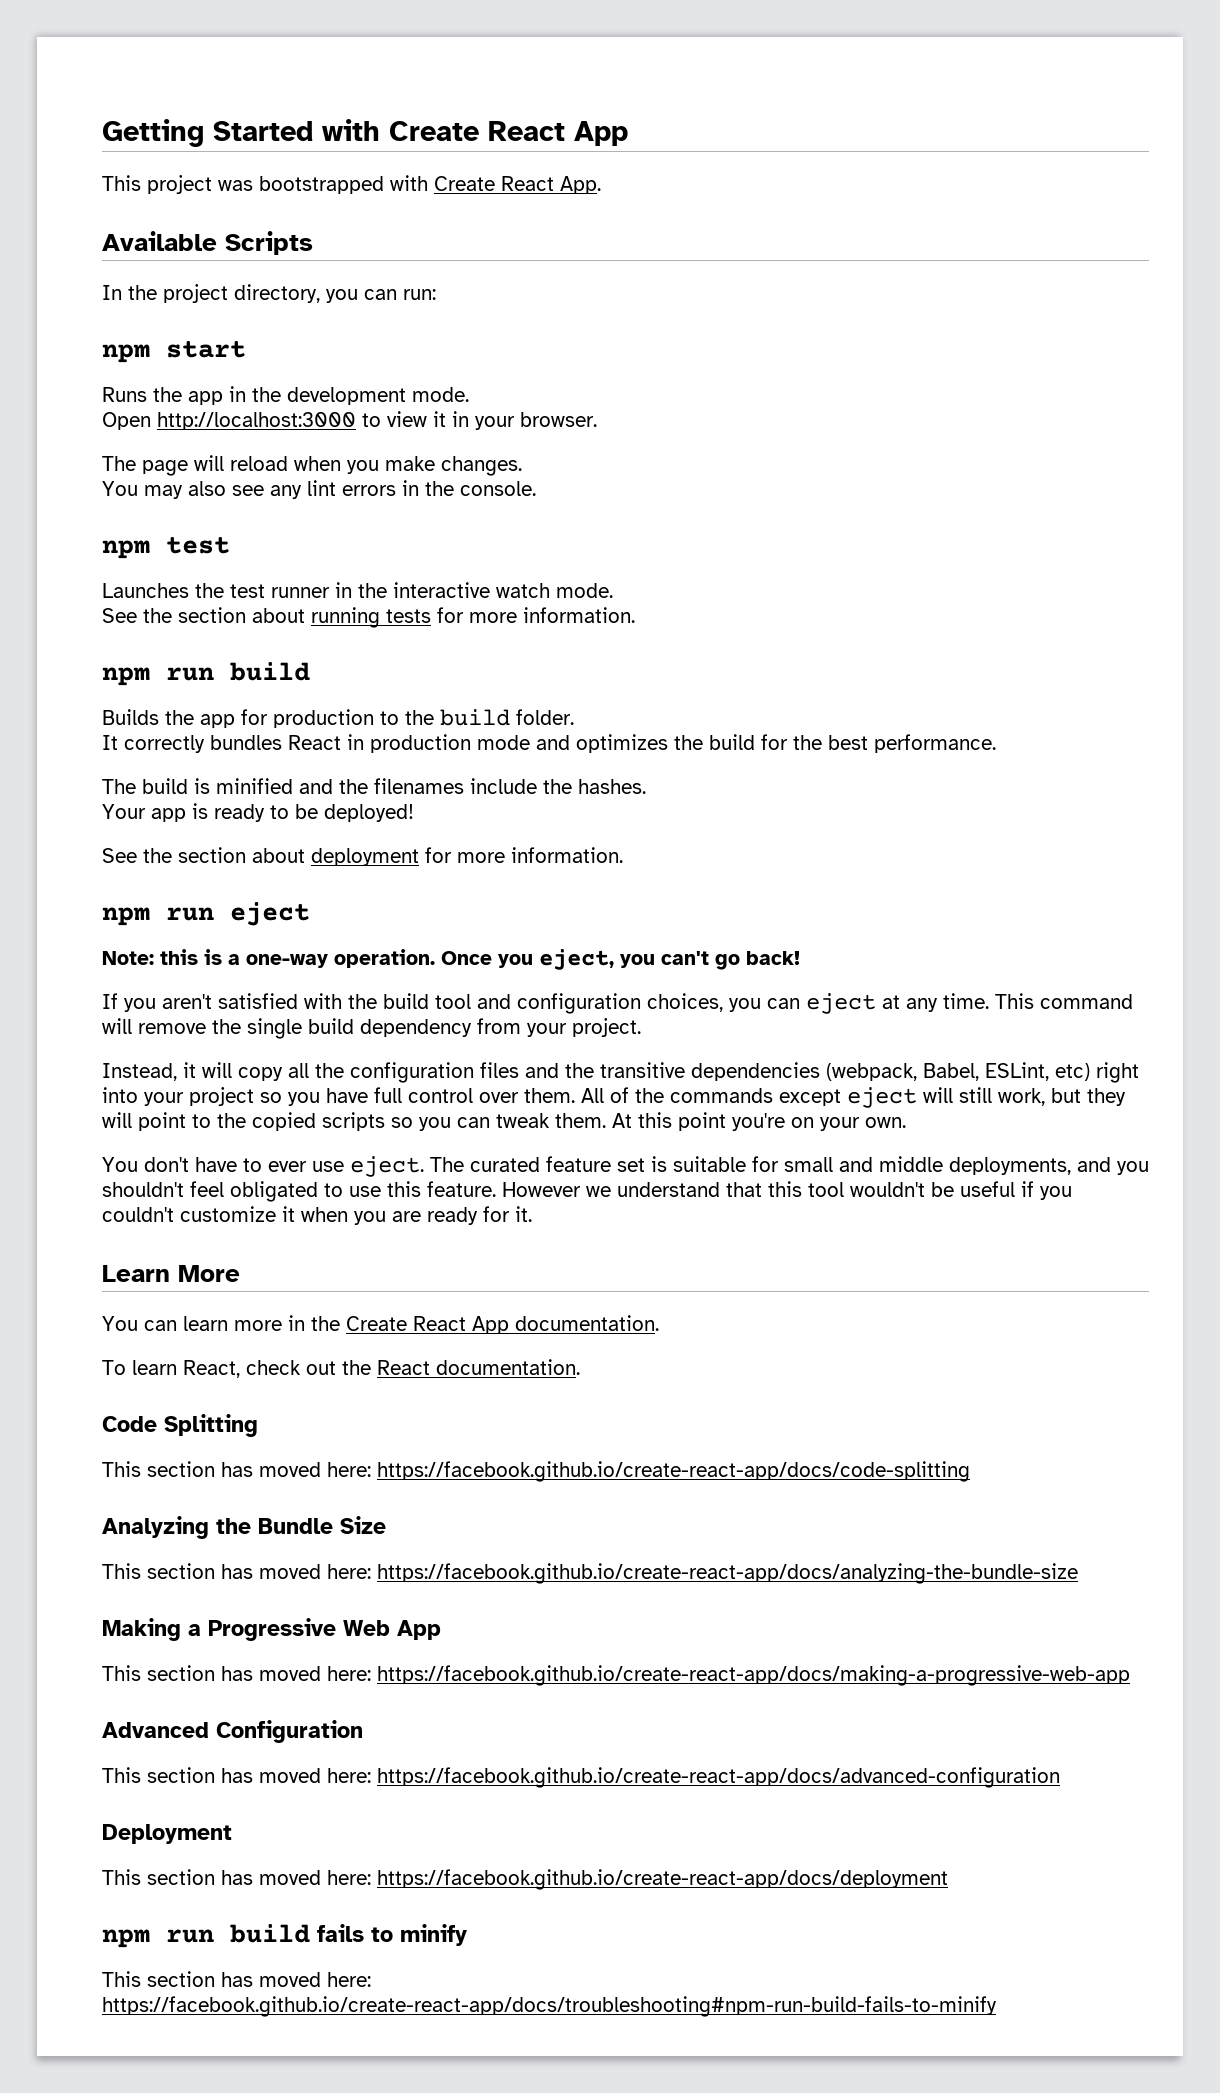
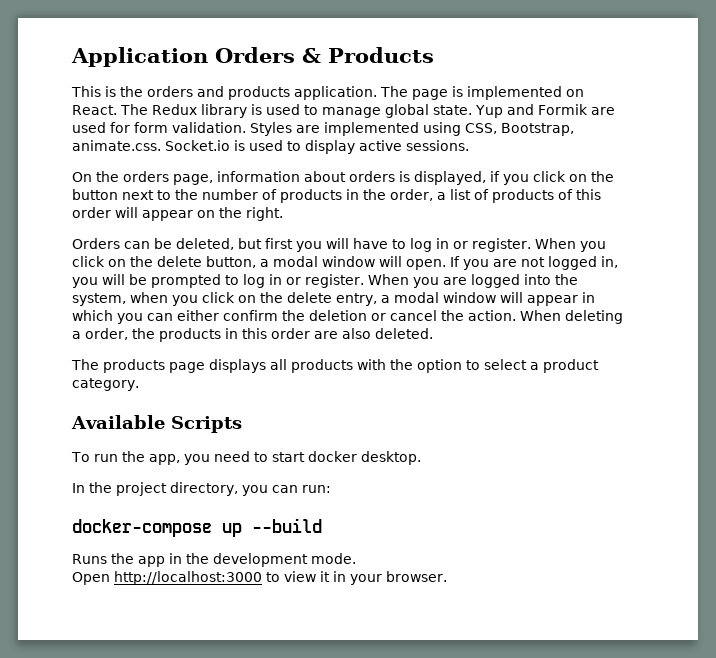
[102,119,628,147] [102,175,601,194] [102,231,313,255] Getting Started with Create React App // This project was bootstrapped with Create React App. // Available Scripts -> [71,47,434,67] [71,86,584,100] [72,104,615,118] [72,122,574,136] [72,140,469,154] [72,171,614,185] [72,189,601,203] [72,207,283,221] [72,238,606,252] [72,256,618,270] [72,274,578,288] [72,292,595,306] [72,310,623,324] [72,328,433,342] [71,359,599,373] [72,378,139,391] [71,415,242,433] [71,451,421,465] Application Orders & Products // This is the orders and products application. The page is implemented on React. The Redux library is used to manage global state. Yup and Formik are used for form validation. Styles are implemented using CSS, Bootstrap, animate.css. Socket.io is used to display active sessions. // On the orders page, information about orders is displayed, if you click on the button next to the number of products in the order, a list of products of this order will appear on the right. // Orders can be deleted, but first you will have to log in or register. When you click on the delete button, a modal window will open. If you are not logged in, you will be prompted to log in or register. When you are logged into the system, when you click on the delete entry, a modal window will appear in which you can either confirm the deletion or cancel the action. When deleting a order, the products in this order are also deleted. // The products page displays all products with the option to select a product category. // Available Scripts // To run the app, you need to start docker desktop.
[102,341,246,363] npm start -> [72,518,322,537] docker-compose up --build
[102,455,522,476] [102,480,536,499] [102,537,230,559] [102,582,613,598] [102,607,635,628] [102,662,310,686] [102,709,574,728] [102,734,996,753] [102,778,646,794] [102,803,414,822] [102,847,623,866] [102,902,310,926] [102,949,800,970] [102,993,1133,1014] [102,1018,641,1039] [102,1062,1139,1083] [102,1087,1126,1108] [102,1112,906,1131] [102,1156,1149,1177] [102,1181,1072,1202] [102,1206,532,1225] [102,1265,240,1282] [102,1315,659,1334] [102,1359,580,1378] [102,1414,258,1437] [102,1461,970,1482] [102,1516,386,1539] [102,1563,1078,1584] [102,1618,441,1641] [102,1665,1130,1686] [102,1720,363,1743] [102,1767,1060,1788] [102,1824,232,1844] [102,1869,948,1890] [102,1924,467,1948] [102,1971,371,1987] [102,1996,997,2017] // The page will reload when you make changes. // You may also see any lint errors in the console. // npm test // Launches the test runner in the interactive watch mode. // See the section about running tests for more information. // npm run build // Builds the app for production to the build folder. // It correctly bundles React in production mode and optimizes the build for the best performance. // The build is minified and the filenames include the hashes. // Your app is ready to be deployed! // See the section about deployment for more information. // npm run eject // Note: this is a one-way operation. Once you eject, you can't go back! // If you aren't satisfied with the build tool and configuration choices, you can eject at any time. This command will remove the single build dependency from your project. // Instead, it will copy all the configuration files and the transitive dependencies (webpack, Babel, ESLint, etc) right into your project so you have full control over them. All of the commands except eject will still work, but they will point to the copied scripts so you can tweak them. At this point you're on your own. // You don't have to ever use eject. The curated feature set is suitable for small and middle deployments, and you shouldn't feel obligated to use this feature. However we understand that this tool wouldn't be useful if you couldn't customize it when you are ready for it. // Learn More // You can learn more in the Create React App documentation. // To learn React, check out the React documentation. // Code Splitting // This section has moved here: https://facebook.github.io/create-react-app/docs/code-splitting // Analyzing the Bundle Size // This section has moved here: https://facebook.github.io/create-react-app/docs/analyzing-the-bundle-size // Making a Progressive Web App // This section has moved here: https://facebook.github.io/create-react-app/docs/making-a-progressive-web-app // Advanced Configuration // This section has moved here: https://facebook.github.io/create-react-app/docs/advanced-configuration // Deployment // This section has moved here: https://facebook.github.io/create-react-app/docs/deployment // npm run build fails to minify // This section has moved here: https://facebook.github.io/create-react-app/docs/troubleshooting#npm-run-build-fails-to-minify -> (447, 576) none

